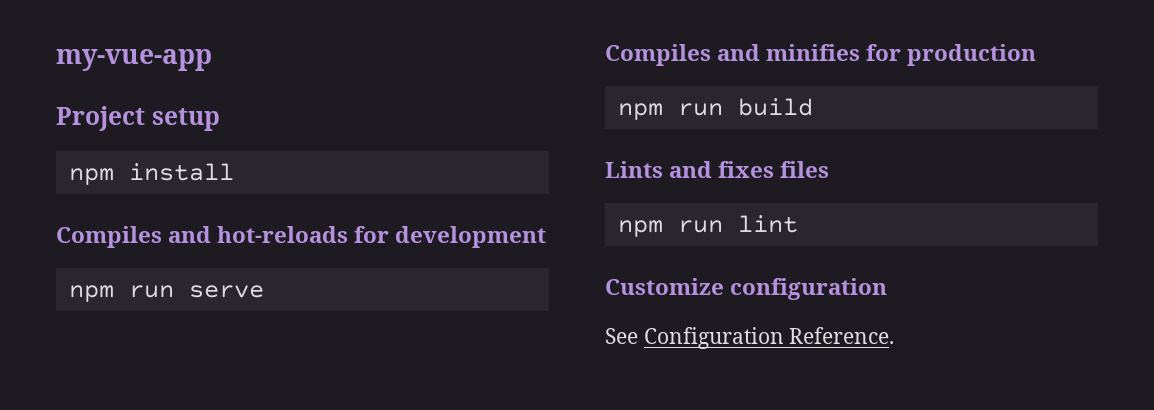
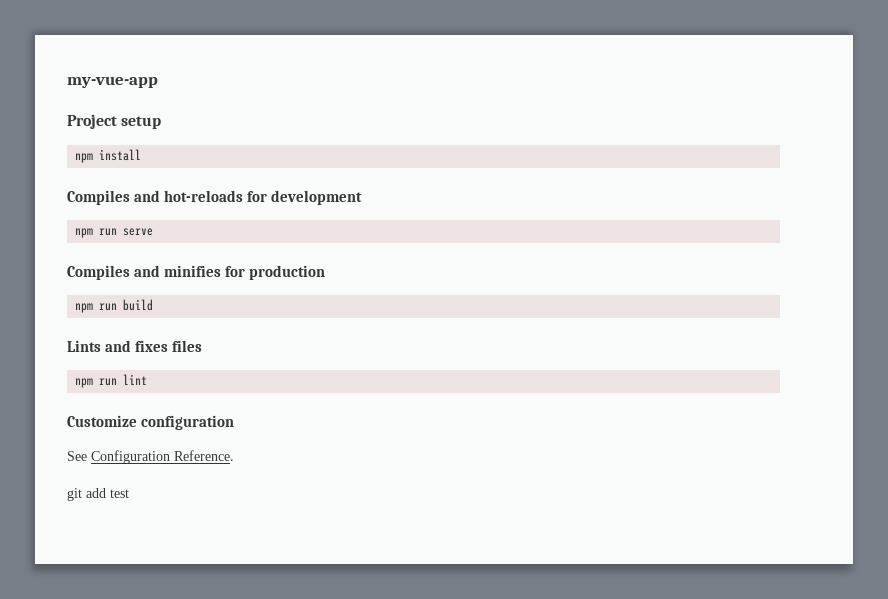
(895, 335) none -> [67,488,129,501] // git add test

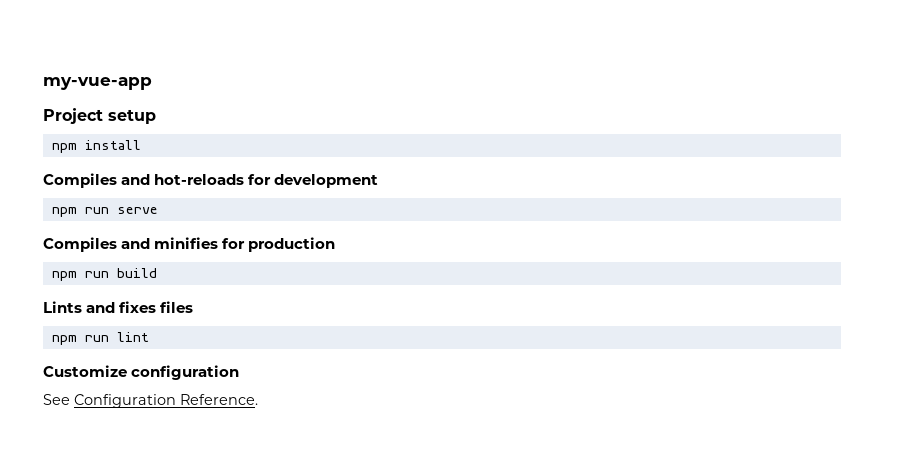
[67,488,129,501] // git add test -> (258, 399) none

